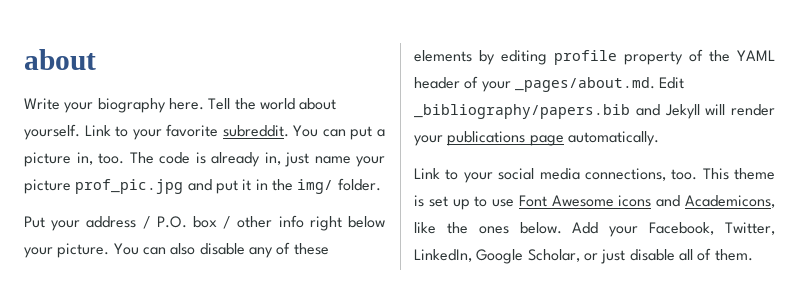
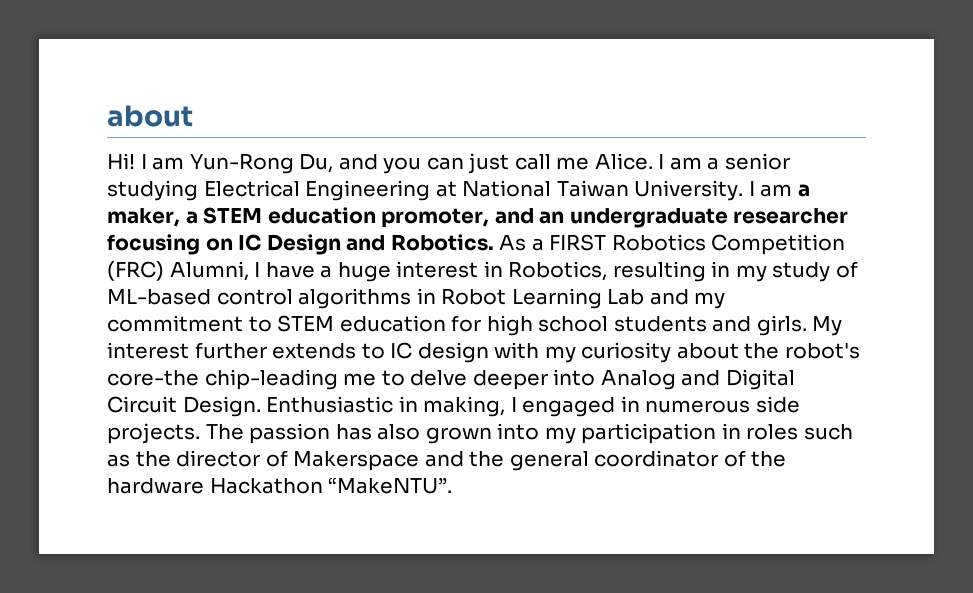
[24,98,337,113] [24,124,385,140] [24,152,385,167] [24,178,381,194] [24,215,385,231] [24,242,329,258] [414,49,775,65] [414,76,685,92] [414,104,775,119] [414,131,659,146] [414,168,775,183] [414,195,775,210] [414,222,775,237] [414,248,753,264] Write your biography here. Tell the world about yourself. Link to your favorite subreddit. You can put a picture in, too. The code is already in, just name your picture prof_pic.jpg and put it in the img/ folder. // Put your address / P.O. box / other info right below your picture. You can also disable any of these elements by editing profile property of the YAML header of your _pages/about.md. Edit _bibliography/papers.bib and Jekyll will render your publications page automatically. // Link to your social media connections, too. This theme is set up to use Font Awesome icons and Academicons, like the ones below. Add your Facebook, Twitter, LinkedIn, Google Scholar, or just disable all of them. -> [107,153,791,174] [107,180,810,201] [107,207,849,228] [107,234,846,255] [107,261,858,282] [107,288,726,309] [107,315,843,336] [107,342,860,363] [107,369,795,390] [107,396,800,417] [107,423,853,444] [107,450,787,471] [107,477,453,494] Hi! I am Yun-Rong Du, and you can just call me Alice. I am a senior studying Electrical Engineering at National Taiwan University. I am a maker, a STEM education promoter, and an undergraduate researcher focusing on IC Design and Robotics. As a FIRST Robotics Competition (FRC) Alumni, I have a huge interest in Robotics, resulting in my study of ML-based control algorithms in Robot Learning Lab and my commitment to STEM education for high school students and girls. My interest further extends to IC design with my curiosity about the robot's core-the chip-leading me to delve deeper into Analog and Digital Circuit Design. Enthusiastic in making, I engaged in numerous side projects. The passion has also grown into my participation in roles such as the director of Makerspace and the general coordinator of the hardware Hackathon “MakeNTU”.

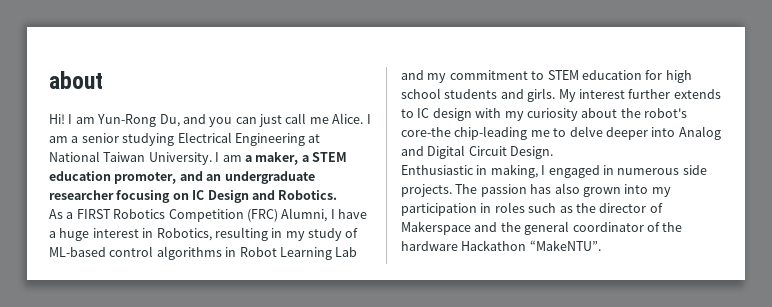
(494, 242) none -> (338, 195) //
(261, 406) none -> (554, 152) //

